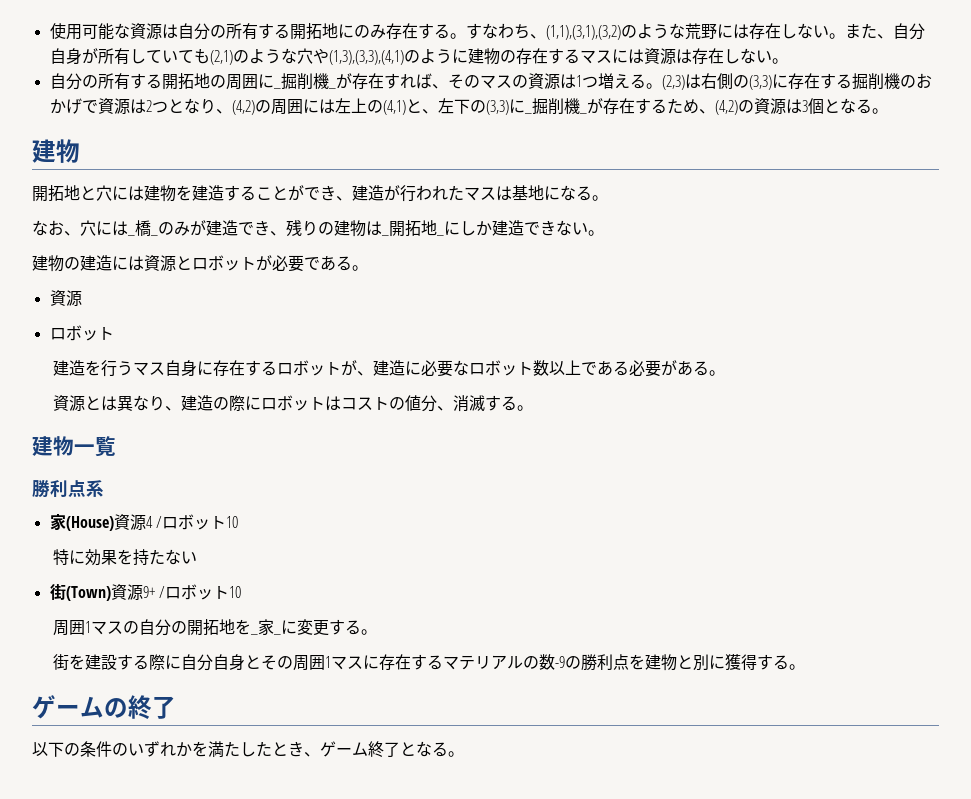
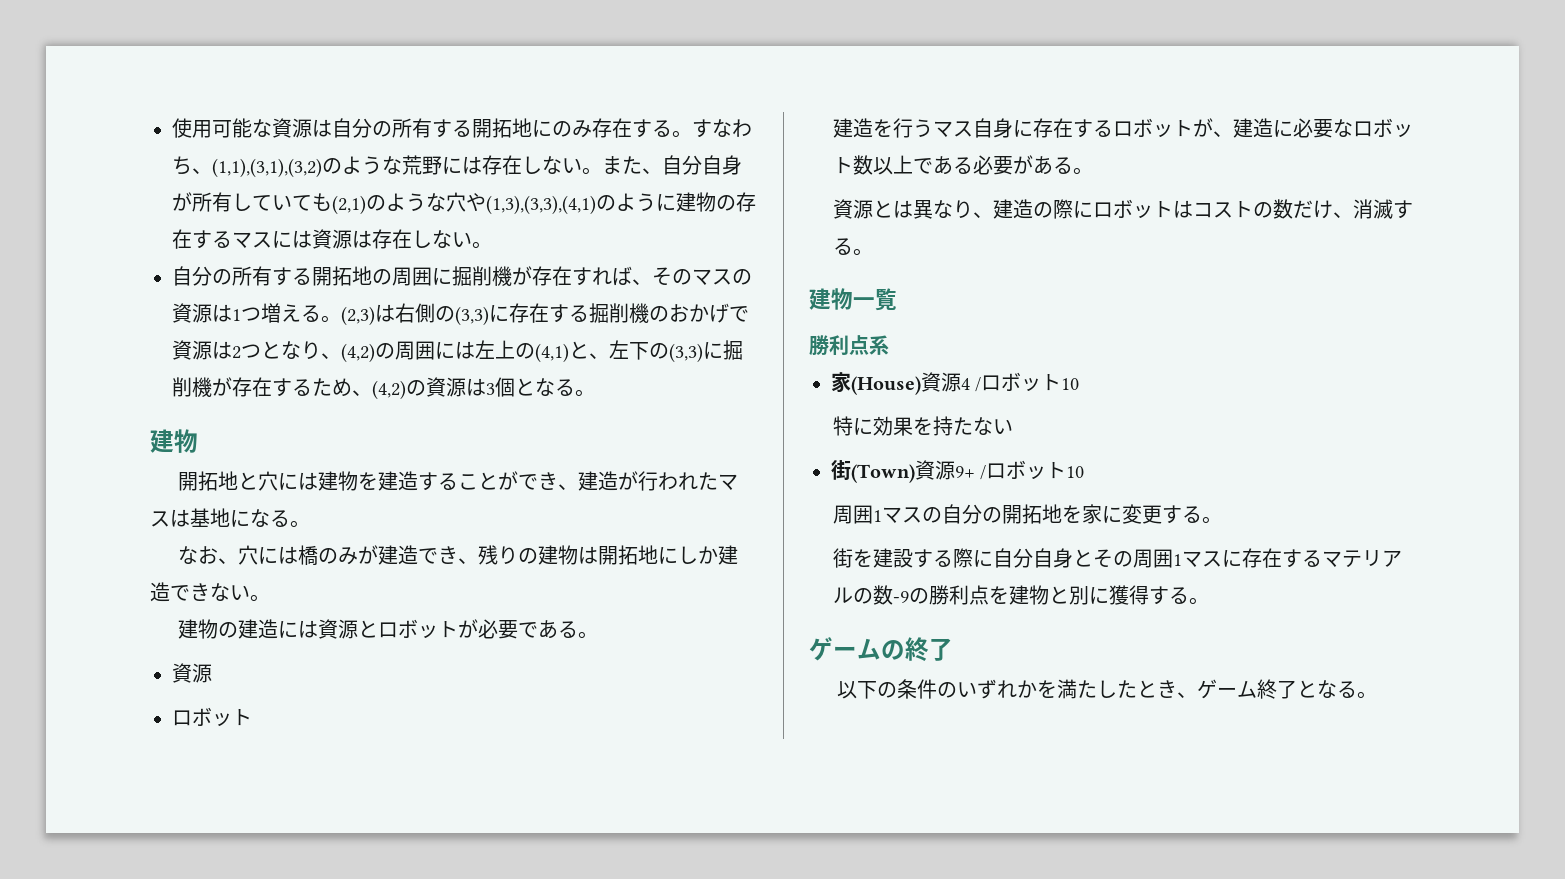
[272,73,336,90] _掘削機_ -> [452,266,512,286] 掘削機
[523,98,587,115] _掘削機_ -> [723,340,743,360] [172,377,212,397] 掘削機
[127,220,158,237] _橋_ -> [298,545,319,566] 橋
[381,220,444,237] _開拓地_ -> [598,545,659,565] 開拓地
[405,395,438,412] 値分 -> [1273,199,1334,219] 数だけ
[250,619,282,636] _家_ -> [1082,504,1103,524] 家

